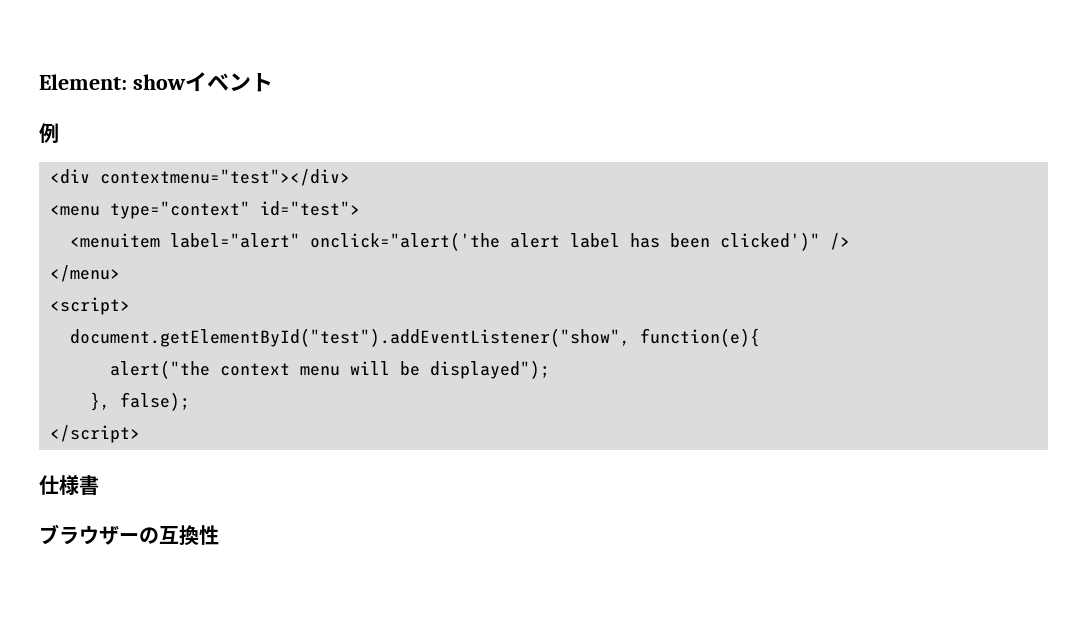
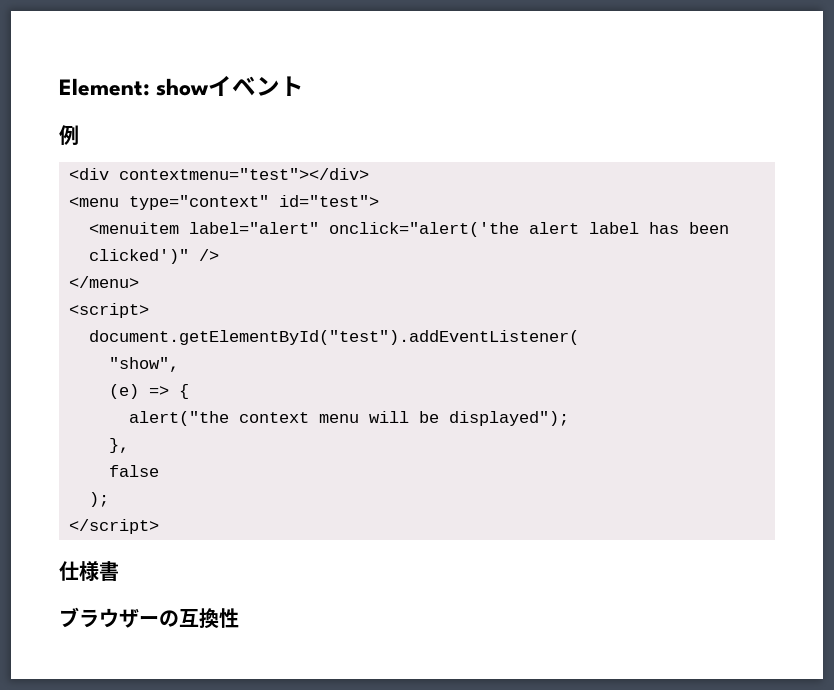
[69,328,760,347] document.getElementById("test").addEventListener("show", function(e){ -> [88,330,579,345] [108,357,179,372] [108,384,189,399] document.getElementById("test").addEventListener( // "show", // (e) => {
[119,392,190,411] false); -> [108,465,159,477] [88,492,109,507] // false // );

